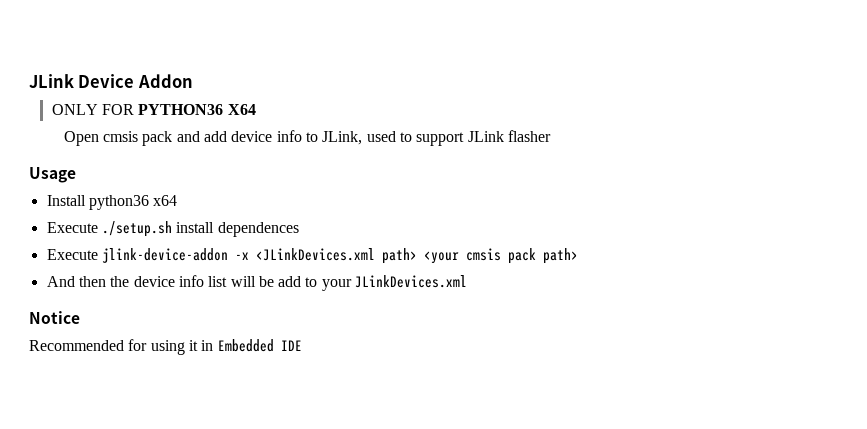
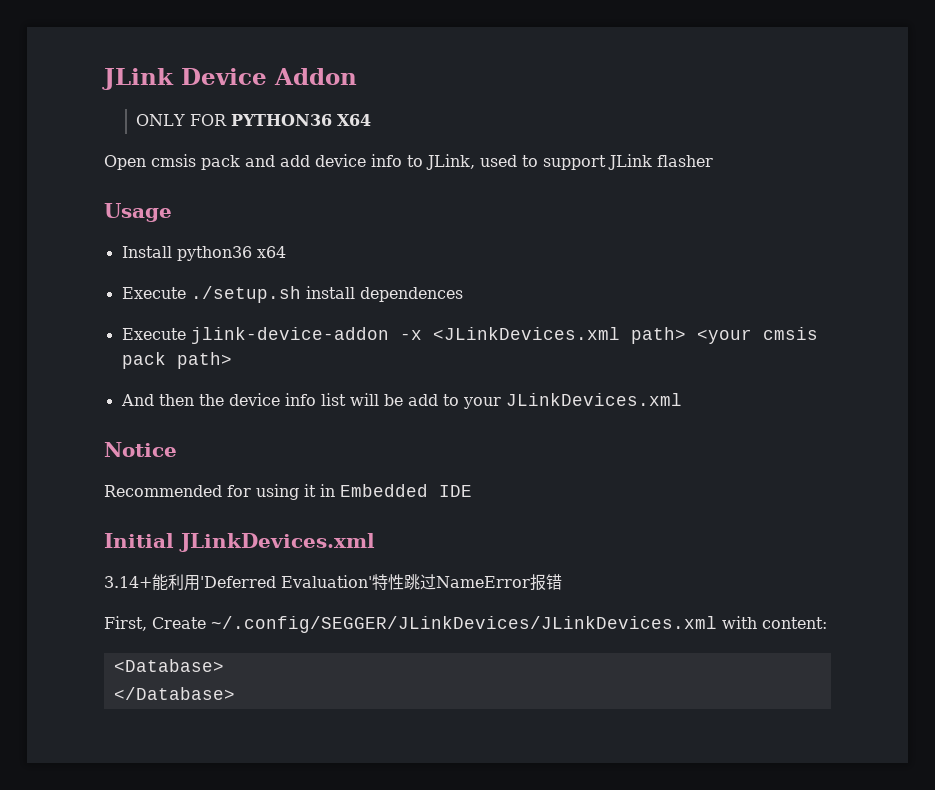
(302, 345) none -> [104,533,375,552] [104,574,562,591] [104,616,827,633] [113,659,224,672] [113,687,235,700] // Initial JLinkDevices.xml // 3.14+能利用'Deferred Evaluation'特性跳过NameError报错 // First, Create ~/.config/SEGGER/JLinkDevices/JLinkDevices.xml with content: // <Database> // </Database>

